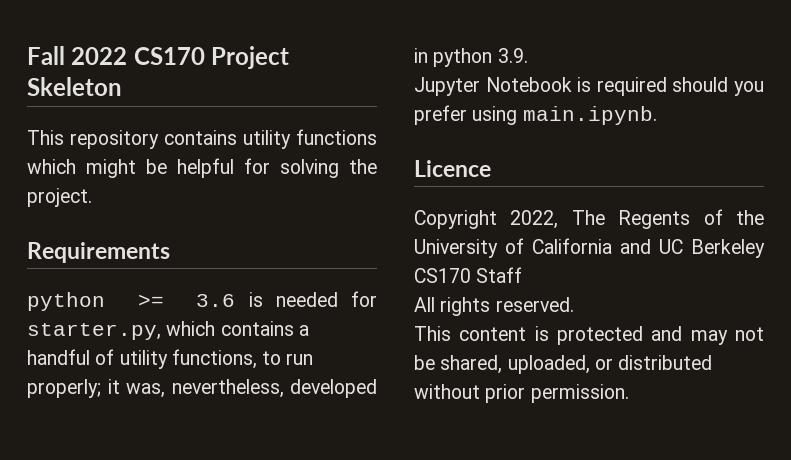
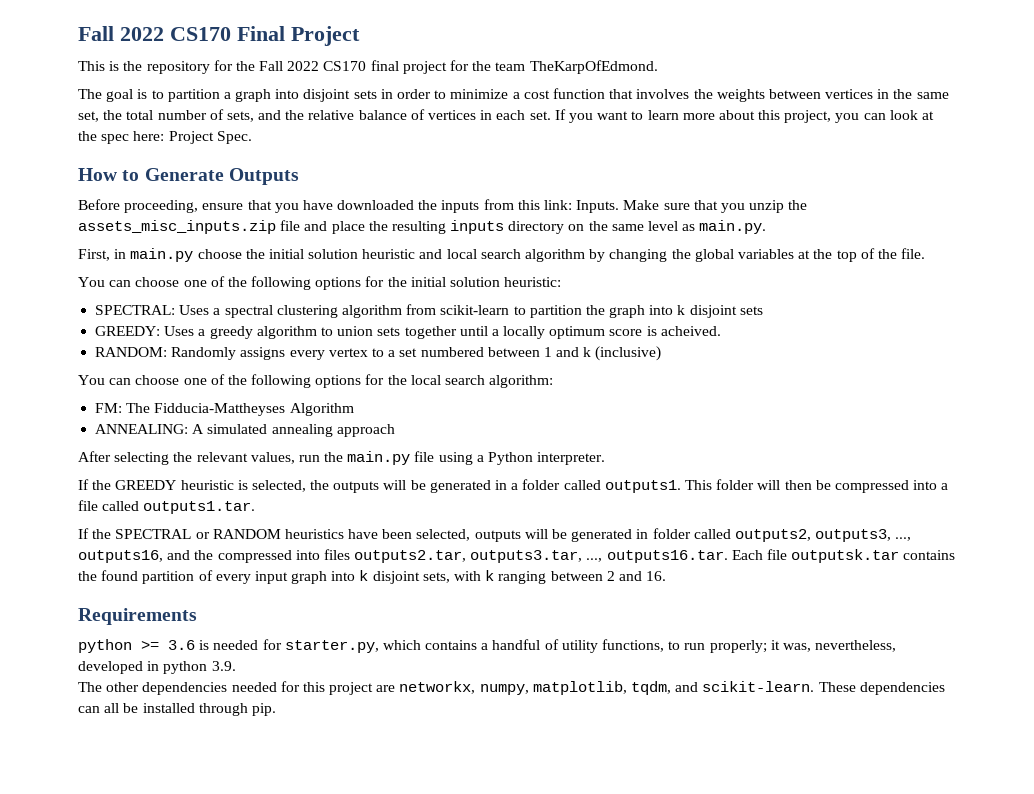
[27,46,290,69] [27,77,122,96] [27,129,377,149] [27,158,377,178] [27,188,92,207] Fall 2022 CS170 Project Skeleton // This repository contains utility functions which might be helpful for solving the project. -> [78,26,360,46] [78,60,658,74] [78,88,949,102] [78,109,934,123] [78,131,252,144] [78,168,299,185] [78,199,808,213] [78,220,767,234] [78,248,926,262] [78,276,562,290] [95,304,763,318] [95,326,721,339] [95,346,662,361] [78,374,554,388] [95,403,354,416] [95,424,395,437] [78,451,606,465] [78,479,949,493] [78,500,256,514] [78,528,912,542] [78,549,956,563] [78,570,667,584] Fall 2022 CS170 Final Project // This is the repository for the Fall 2022 CS170 final project for the team TheKarpOfEdmond. // The goal is to partition a graph into disjoint sets in order to minimize a cost function that involves the weights between vertices in the same set, the total number of sets, and the relative balance of vertices in each set. If you want to learn more about this project, you can look at the spec here: Project Spec. // How to Generate Outputs // Before proceeding, ensure that you have downloaded the inputs from this link: Inputs. Make sure that you unzip the assets_misc_inputs.zip file and place the resulting inputs directory on the same level as main.py. // First, in main.py choose the initial solution heuristic and local search algorithm by changing the global variables at the top of the file. // You can choose one of the following options for the initial solution heuristic: // SPECTRAL: Uses a spectral clustering algorithm from scikit-learn to partition the graph into k disjoint sets // GREEDY: Uses a greedy algorithm to union sets together until a locally optimum score is acheived. // RANDOM: Randomly assigns every vertex to a set numbered between 1 and k (inclusive) // You can choose one of the following options for the local search algorithm: // FM: The Fidducia-Mattheyses Algorithm // ANNEALING: A simulated annealing approach // After selecting the relevant values, run the main.py file using a Python interpreter. // If the GREEDY heuristic is selected, the outputs will be generated in a folder called outputs1. This folder will then be compressed into a file called outputs1.tar. // If the SPECTRAL or RANDOM heuristics have been selected, outputs will be generated in folder called outputs2, outputs3, ..., outputs16, and the compressed into files outputs2.tar, outputs3.tar, ..., outputs16.tar. Each file outputsk.tar contains the found partition of every input graph into k disjoint sets, with k ranging between 2 and 16.
[414,77,764,96] [414,105,657,125] [414,160,491,177] [414,209,764,229] [414,238,765,258] [414,267,523,283] [414,297,574,316] [414,326,764,345] [414,355,713,374] [414,384,629,403] Jupyter Notebook is required should you prefer using main.ipynb. // Licence // Copyright 2022, The Regents of the University of California and UC Berkeley CS170 Staff // All rights reserved. // This content is protected and may not be shared, uploaded, or distributed without prior permission. -> [78,681,945,695] [78,703,276,716] The other dependencies needed for this project are networkx, numpy, matplotlib, tqdm, and scikit-learn. These dependencies can all be installed through pip.

